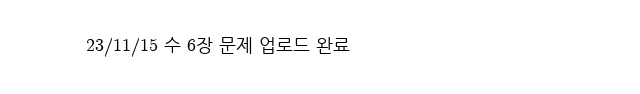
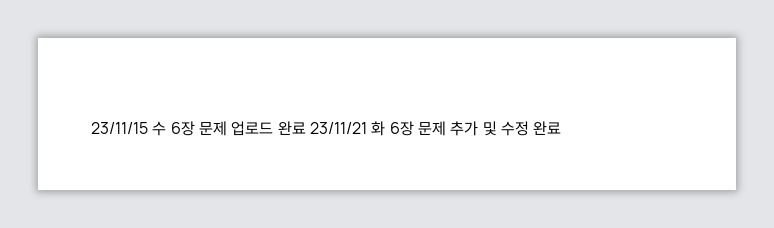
(350, 45) none -> [309,121,562,136] 23/11/21 화 6장 문제 추가 및 수정 완료

